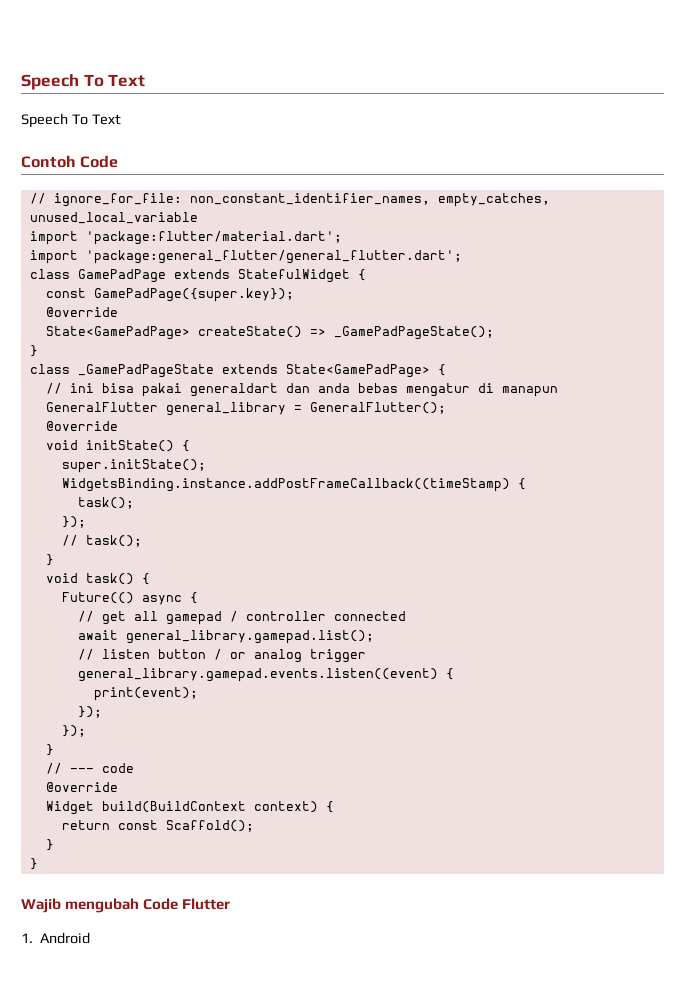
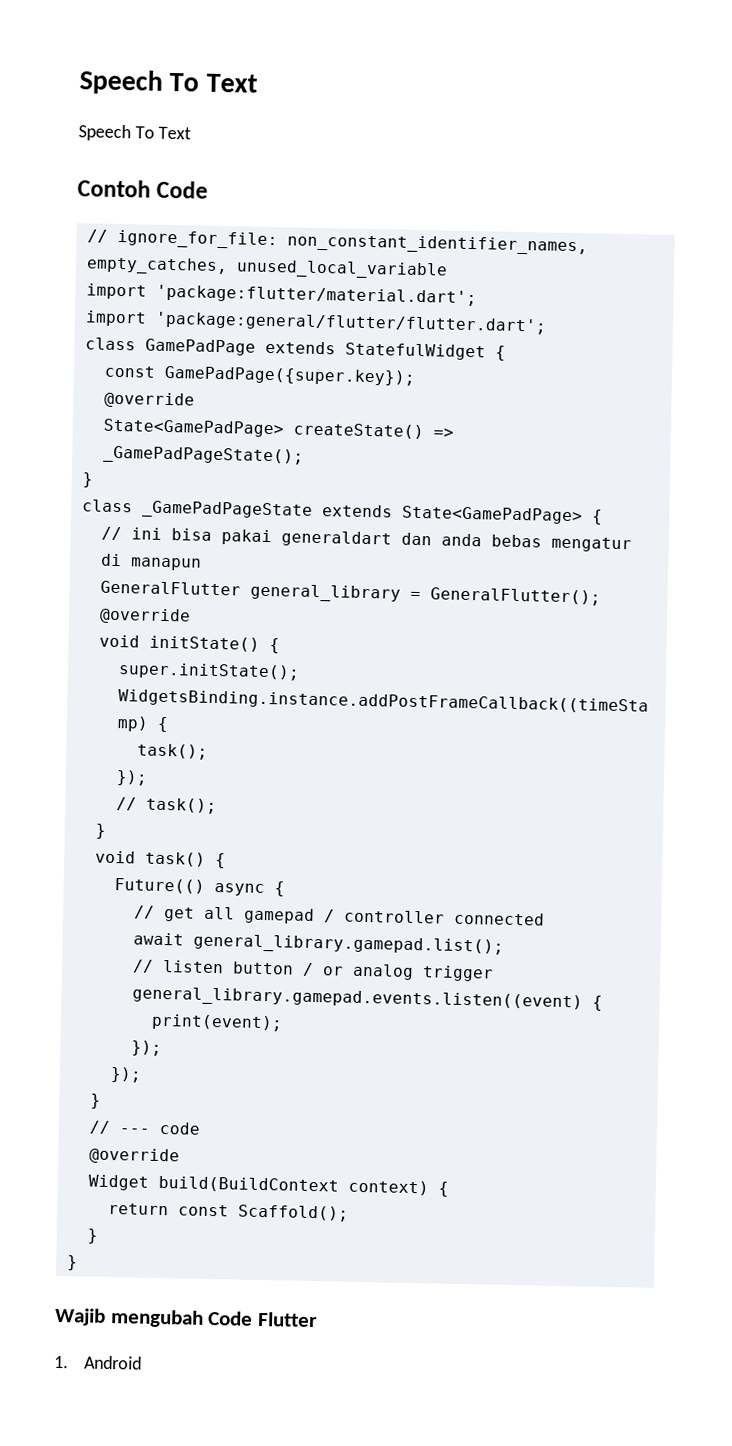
[85,250,462,264] 'package:general_flutter/general_flutter.dart'; -> [154,311,547,335] 'package:general/flutter/flutter.dart';

